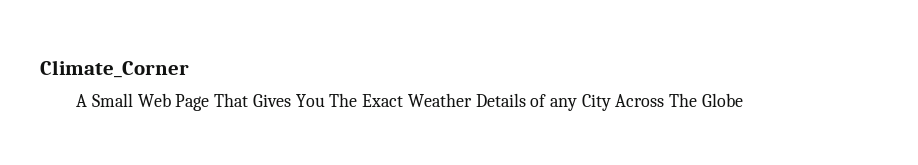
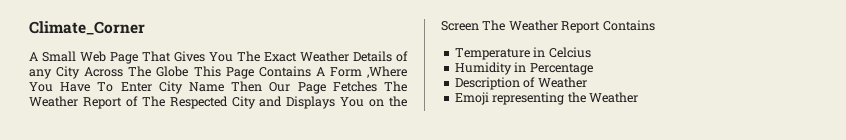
(743, 100) none -> [193,66,407,79] [29,81,407,94] [29,96,407,109] [441,20,655,33] [454,47,591,60] [454,62,593,75] [454,77,587,90] [454,92,638,105] This Page Contains A Form ,Where You Have To Enter City Name Then Our Page Fetches The Weather Report of The Respected City and Displays You on the Screen The Weather Report Contains // Temperature in Celcius // Humidity in Percentage // Description of Weather // Emoji representing the Weather

